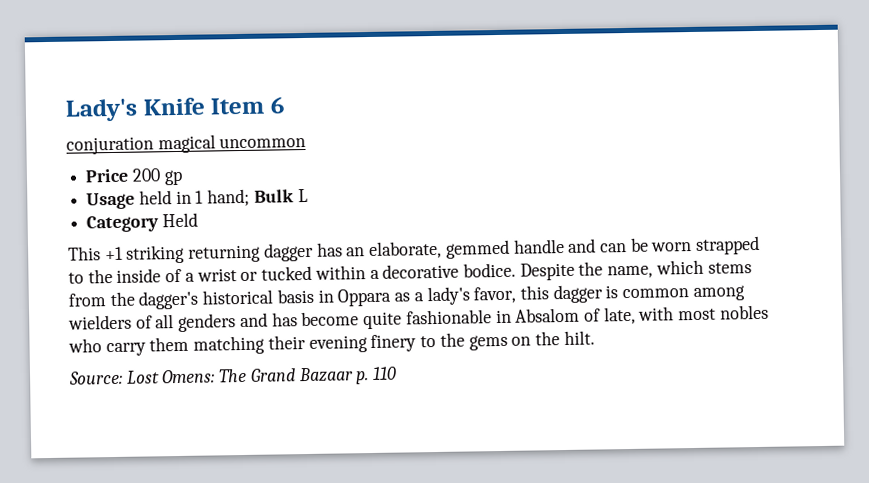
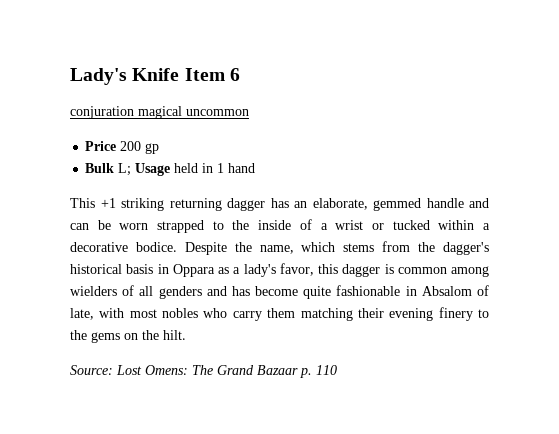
(183, 177) none -> [85,163,132,176] Bulk L;
[207,188,308,207] [86,212,198,233] hand; Bulk L // Category Held -> [228,163,256,173] hand

